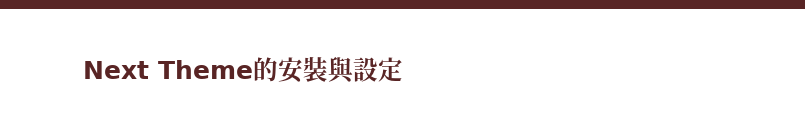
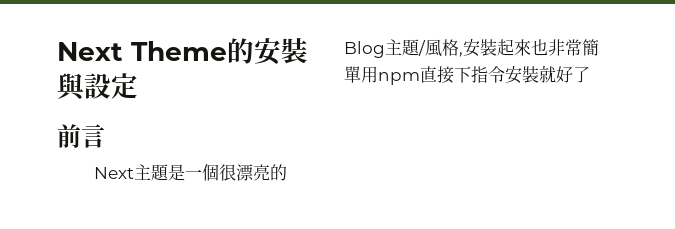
(403, 69) none -> [57,124,105,148] [94,164,288,181] [344,39,599,58] [344,65,590,85] // 前言 // Next主題是一個很漂亮的Blog主題/風格,安裝起來也非常簡單用npm直接下指令安裝就好了

